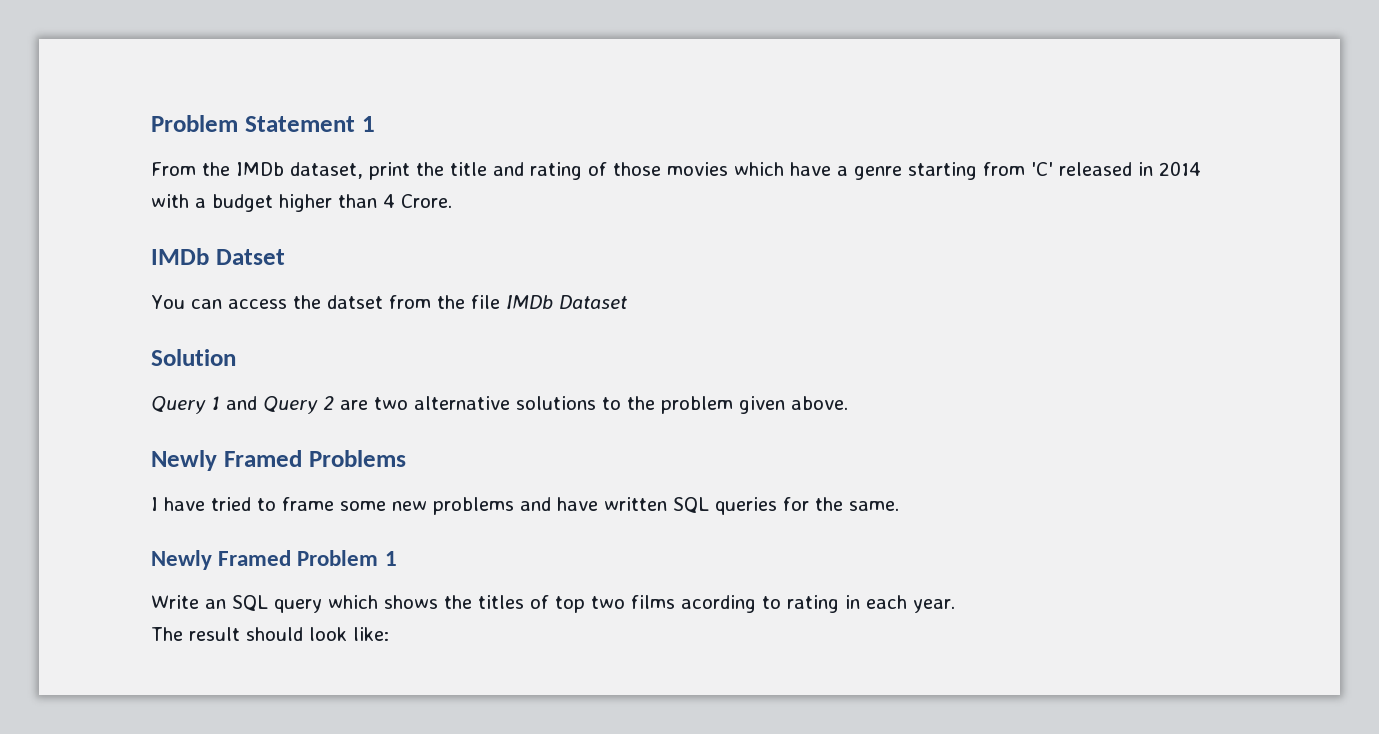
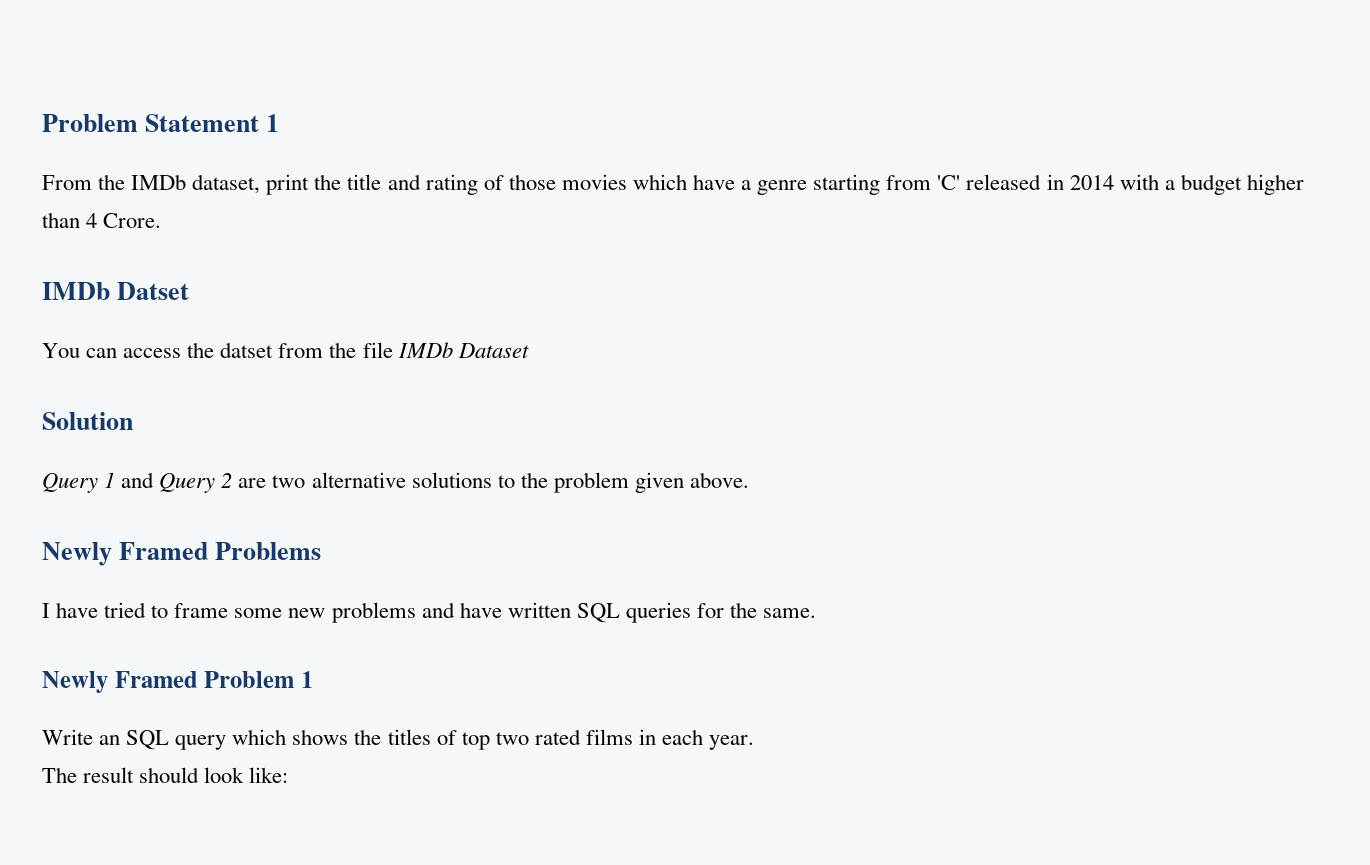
[631,595,839,613] films acording to rating -> [534,729,633,745] rated films

